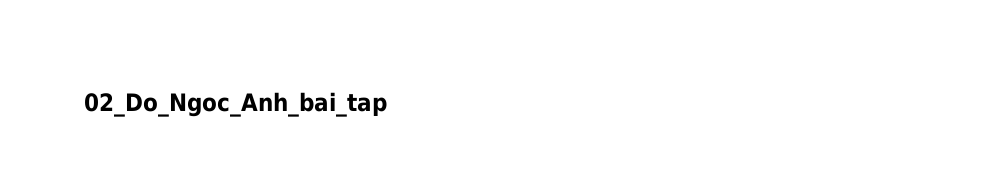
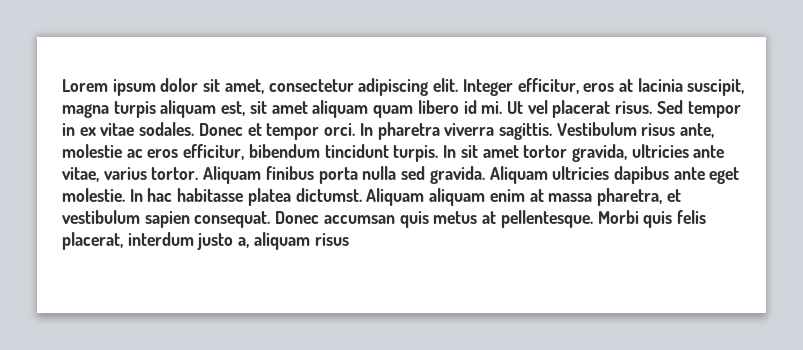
[84,92,387,117] 02_Do_Ngoc_Anh_bai_tap -> [62,78,745,96] [62,100,741,118] [62,122,715,140] [62,144,725,162] [62,166,740,184] [62,188,681,206] [62,210,706,228] [62,232,349,250] Lorem ipsum dolor sit amet, consectetur adipiscing elit. Integer efficitur, eros at lacinia suscipit, magna turpis aliquam est, sit amet aliquam quam libero id mi. Ut vel placerat risus. Sed tempor in ex vitae sodales. Donec et tempor orci. In pharetra viverra sagittis. Vestibulum risus ante, molestie ac eros efficitur, bibendum tincidunt turpis. In sit amet tortor gravida, ultricies ante vitae, varius tortor. Aliquam finibus porta nulla sed gravida. Aliquam ultricies dapibus ante eget molestie. In hac habitasse platea dictumst. Aliquam aliquam enim at massa pharetra, et vestibulum sapien consequat. Donec accumsan quis metus at pellentesque. Morbi quis felis placerat, interdum justo a, aliquam risus

